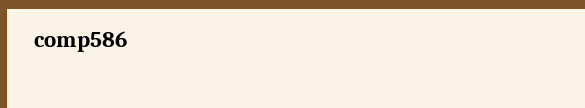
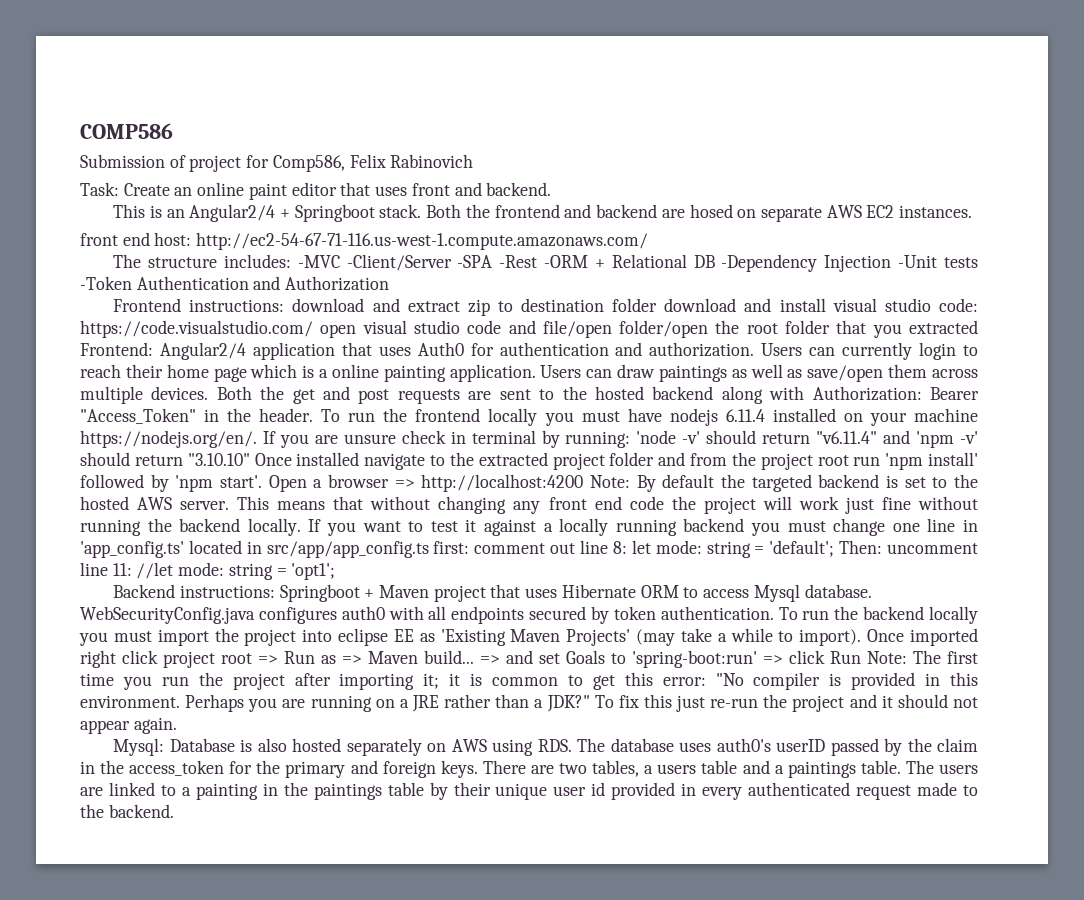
[34,31,127,52] comp586 -> [80,123,173,139] [80,154,474,172] [80,182,552,200] [113,204,973,222] [80,232,649,250] [113,254,979,272] [80,276,390,291] [113,298,979,316] [80,320,978,338] [80,342,979,360] [80,364,979,382] [80,386,979,404] [80,408,978,426] [80,430,979,448] [80,452,979,470] [80,474,978,492] [80,496,978,514] [80,518,979,536] [80,540,979,558] [80,562,336,580] [113,584,872,602] [80,606,979,624] [79,628,979,646] [80,650,978,668] [80,672,978,690] [80,694,978,712] [80,717,177,734] [113,738,979,756] [80,760,978,778] [80,782,979,800] [80,804,174,818] COMP586 // Submission of project for Comp586, Felix Rabinovich // Task: Create an online paint editor that uses front and backend. // This is an Angular2/4 + Springboot stack. Both the frontend and backend are hosed on separate AWS EC2 instances. // front end host: http://ec2-54-67-71-116.us-west-1.compute.amazonaws.com/ // The structure includes: -MVC -Client/Server -SPA -Rest -ORM + Relational DB -Dependency Injection -Unit tests -Token Authentication and Authorization // Frontend instructions: download and extract zip to destination folder download and install visual studio code: https://code.visualstudio.com/ open visual studio code and file/open folder/open the root folder that you extracted Frontend: Angular2/4 application that uses Auth0 for authentication and authorization. Users can currently login to reach their home page which is a online painting application. Users can draw paintings as well as save/open them across multiple devices. Both the get and post requests are sent to the hosted backend along with Authorization: Bearer "Access_Token" in the header. To run the frontend locally you must have nodejs 6.11.4 installed on your machine https://nodejs.org/en/. If you are unsure check in terminal by running: 'node -v' should return "v6.11.4" and 'npm -v' should return "3.10.10" Once installed navigate to the extracted project folder and from the project root run 'npm install' followed by 'npm start'. Open a browser => http://localhost:4200 Note: By default the targeted backend is set to the hosted AWS server. This means that without changing any front end code the project will work just fine without running the backend locally. If you want to test it against a locally running backend you must change one line in 'app_config.ts' located in src/app/app_config.ts first: comment out line 8: let mode: string = 'default'; Then: uncomment line 11: //let mode: string = 'opt1'; // Backend instructions: Springboot + Maven project that uses Hibernate ORM to access Mysql database. WebSecurityConfig.java configures auth0 with all endpoints secured by token authentication. To run the backend locally you must import the project into eclipse EE as 'Existing Maven Projects' (may take a while to import). Once imported right click project root => Run as => Maven build... => and set Goals to 'spring-boot:run' => click Run Note: The first time you run the project after importing it; it is common to get this error: "No compiler is provided in this environment. Perhaps you are running on a JRE rather than a JDK?" To fix this just re-run the project and it should not appear again. // Mysql: Database is also hosted separately on AWS using RDS. The database uses auth0's userID passed by the claim in the access_token for the primary and foreign keys. There are two tables, a users table and a paintings table. The users are linked to a painting in the paintings table by their unique user id provided in every authenticated request made to the backend.

